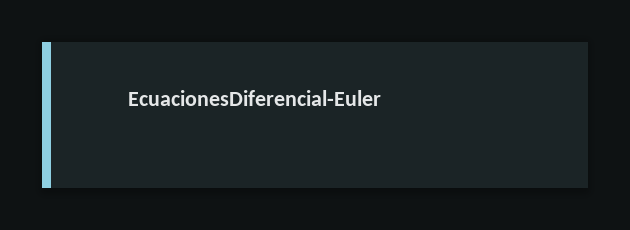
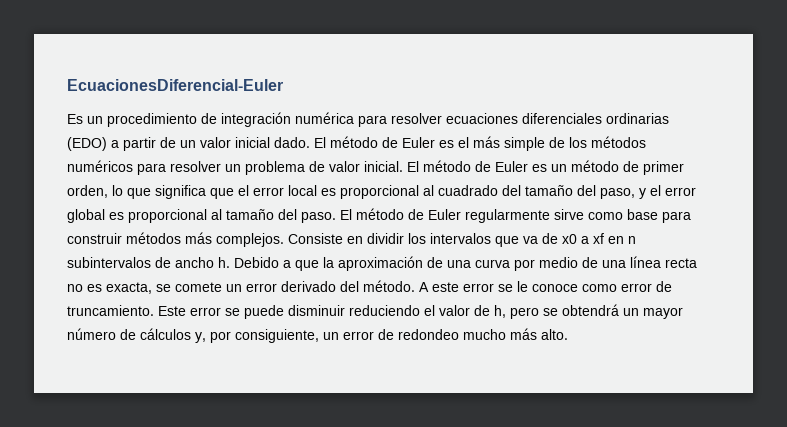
(381, 98) none -> [67,112,669,127] [67,136,646,151] [67,160,684,175] [67,185,696,199] [67,208,691,223] [67,232,636,247] [67,256,697,271] [67,280,672,294] [67,304,683,319] [67,328,568,343] // Es un procedimiento de integración numérica para resolver ecuaciones diferenciales ordinarias (EDO) a partir de un valor inicial dado. El método de Euler es el más simple de los métodos numéricos para resolver un problema de valor inicial. El método de Euler es un método de primer orden, lo que significa que el error local es proporcional al cuadrado del tamaño del paso, y el error global es proporcional al tamaño del paso. El método de Euler regularmente sirve como base para construir métodos más complejos. Consiste en dividir los intervalos que va de x0 a xf en n subintervalos de ancho h. Debido a que la aproximación de una curva por medio de una línea recta no es exacta, se comete un error derivado del método. A este error se le conoce como error de truncamiento. Este error se puede disminuir reduciendo el valor de h, pero se obtendrá un mayor número de cálculos y, por consiguiente, un error de redondeo mucho más alto.

